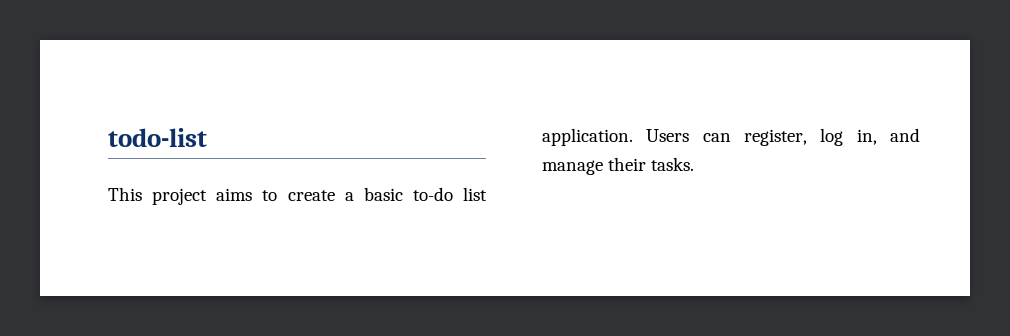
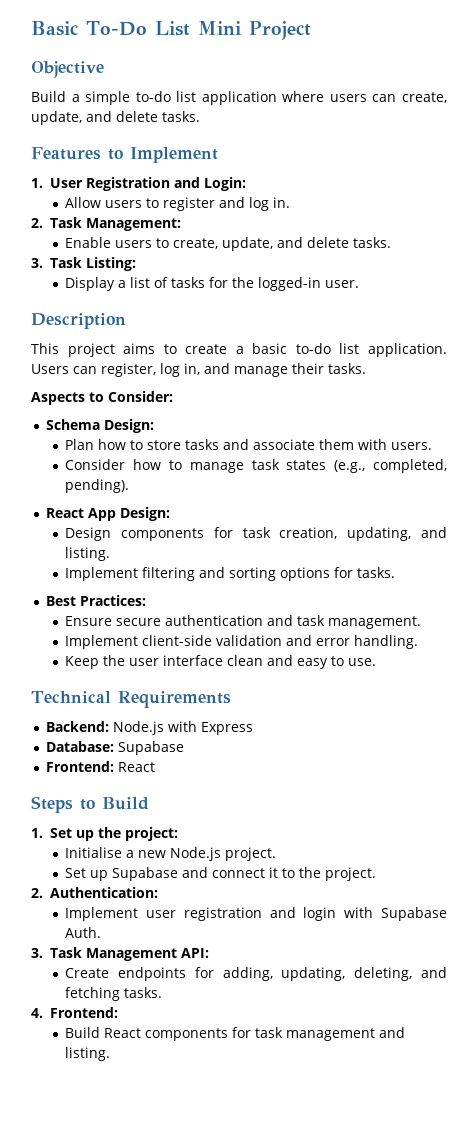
[108,128,207,147] todo-list -> [31,21,311,40] [31,61,104,78] [31,91,447,105] [31,111,200,125] [31,147,218,163] [31,177,247,191] [65,197,291,211] [31,217,182,231] [65,237,392,251] [31,257,137,271] [65,277,360,291] [31,313,126,329] Basic To-Do List Mini Project // Objective // Build a simple to-do list application where users can create, update, and delete tasks. // Features to Implement // 1. User Registration and Login: // Allow users to register and log in. // 2. Task Management: // Enable users to create, update, and delete tasks. // 3. Task Listing: // Display a list of tasks for the logged-in user. // Description
(695, 164) none -> [31,391,173,405] [45,419,154,433] [65,439,433,450] [65,459,448,473] [65,479,130,493] [45,507,170,521] [65,527,447,541] [65,547,111,561] [65,567,396,581] [45,595,146,606] [65,615,422,629] [65,635,419,649] [65,655,377,669] [31,691,231,708] [45,721,253,735] [45,741,184,755] [45,761,155,772] [31,796,149,813] [31,827,179,841] [65,847,277,861] [65,867,377,881] [31,887,159,898] [65,907,448,921] [65,927,102,938] [31,947,210,961] [65,967,447,981] [65,987,163,1001] [31,1007,119,1018] [65,1027,406,1041] [65,1047,111,1061] // Aspects to Consider: // Schema Design: // Plan how to store tasks and associate them with users. // Consider how to manage task states (e.g., completed, pending). // React App Design: // Design components for task creation, updating, and listing. // Implement filtering and sorting options for tasks. // Best Practices: // Ensure secure authentication and task management. // Implement client-side validation and error handling. // Keep the user interface clean and easy to use. // Technical Requirements // Backend: Node.js with Express // Database: Supabase // Frontend: React // Steps to Build // 1. Set up the project: // Initialise a new Node.js project. // Set up Supabase and connect it to the project. // 2. Authentication: // Implement user registration and login with Supabase Auth. // 3. Task Management API: // Create endpoints for adding, updating, deleting, and fetching tasks. // 4. Frontend: // Build React components for task management and listing.

